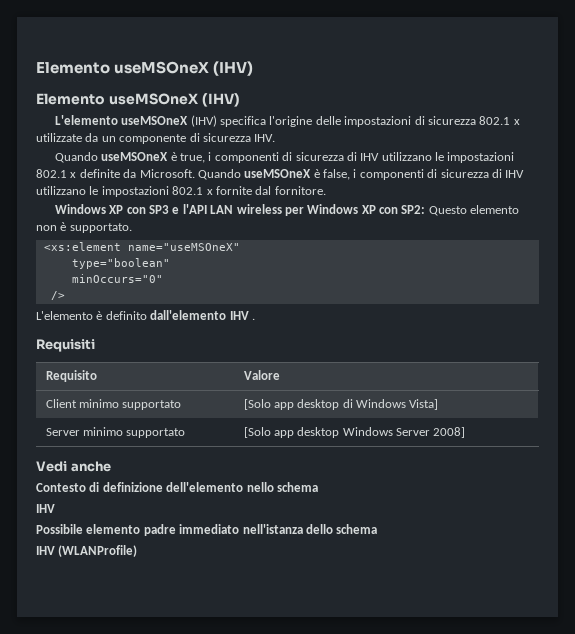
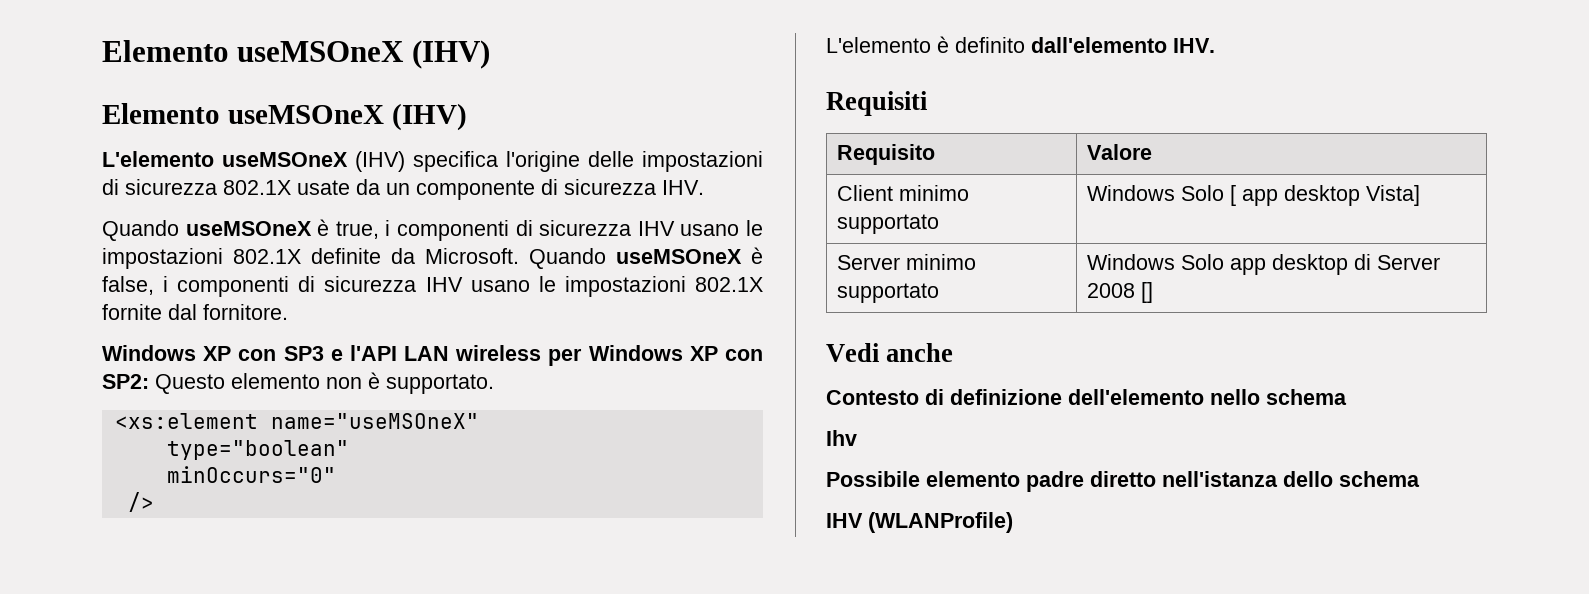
[479,116,520,125] [36,133,82,142] 802.1 x utilizzate -> [223,180,350,195] 802.1X usate
[346,152,515,163] [36,169,77,178] di IHV utilizzano le impostazioni 802.1 x -> [637,220,764,236] [102,248,301,269] IHV usano le impostazioni 802.1X
[491,169,525,178] [36,186,213,197] di IHV utilizzano le impostazioni 802.1 x -> [425,276,763,297] IHV usano le impostazioni 802.1X
[229,311,255,320] IHV . -> [1173,38,1215,53] IHV.
[243,399,407,410] [Solo app desktop di Windows -> [1086,185,1360,206] Windows Solo [ app desktop
[243,427,466,438] [Solo app desktop Windows Server 2008] -> [1086,254,1440,275] [1086,282,1153,303] Windows Solo app desktop di Server 2008 []
[36,504,55,513] IHV -> [826,430,857,446] Ihv
[179,524,240,534] immediato -> [1090,471,1156,487] diretto

